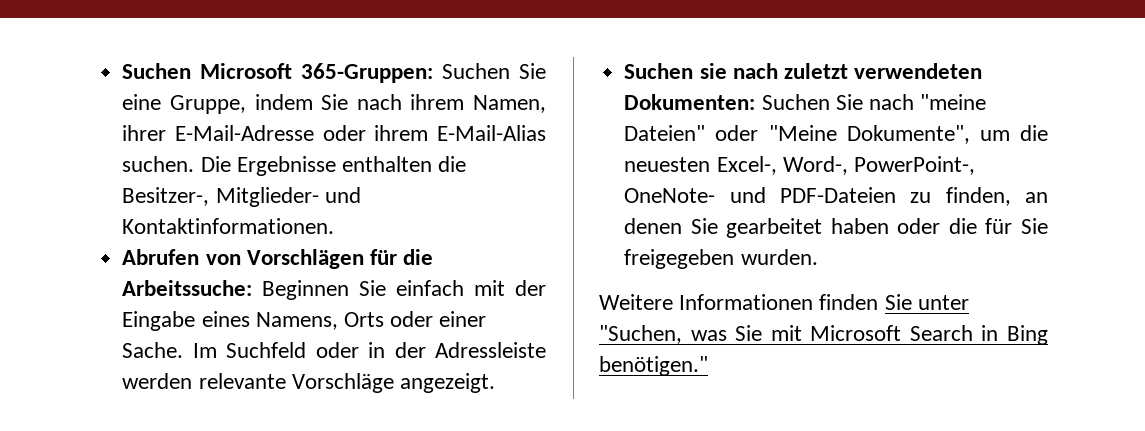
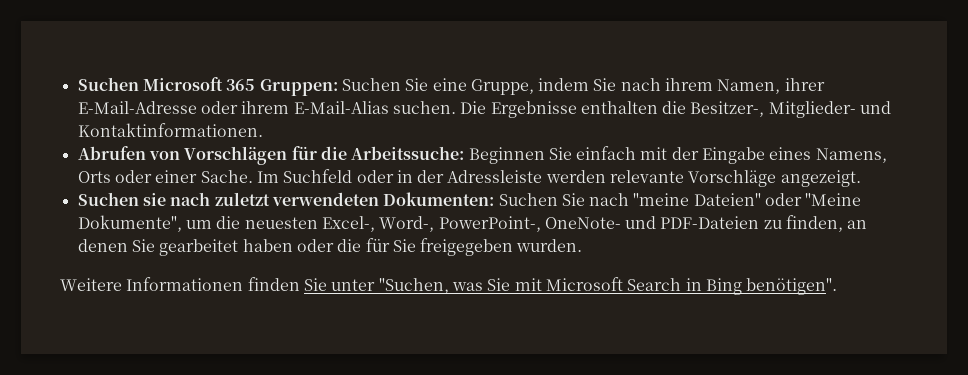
[301,63,434,83] 365-Gruppen: -> [226,79,338,96] 365 Gruppen:
[599,356,708,376] benötigen." -> [746,278,838,295] benötigen".

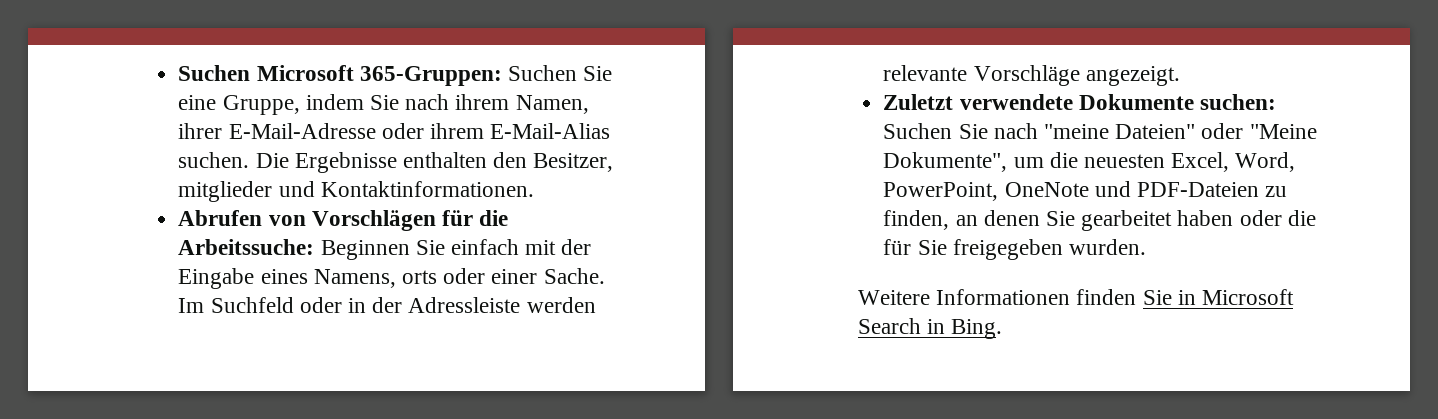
[226,79,338,96] 365 Gruppen: -> [359,66,502,86] 365-Gruppen:
[662,101,856,118] die Besitzer-, Mitglieder- -> [493,152,614,172] [178,181,273,202] den Besitzer, mitglieder
[77,171,111,183] Orts -> [401,270,437,284] orts
[77,192,495,206] Suchen sie nach zuletzt verwendeten Dokumenten: -> [883,94,1276,110] Zuletzt verwendete Dokumente suchen:
[321,216,621,232] Excel-, Word-, PowerPoint-, OneNote- -> [1171,152,1296,172] [883,182,1089,201] Excel, Word, PowerPoint, OneNote
[331,278,542,294] unter "Suchen, was Sie mit -> [1177,290,1196,305] in
[705,278,838,295] Bing benötigen". -> [951,319,1003,339] Bing.

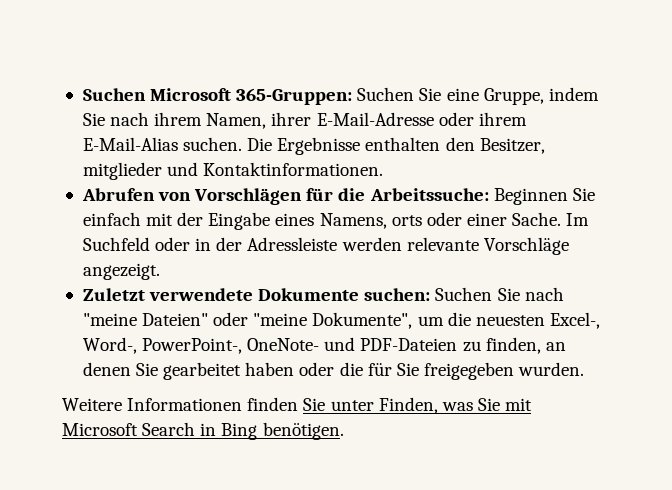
[1249,124,1317,139] "Meine -> [253,313,308,326] "meine
[1171,152,1296,172] [883,182,1089,201] Excel, Word, PowerPoint, OneNote -> [549,312,600,329] [82,337,320,354] Excel-, Word-, PowerPoint-, OneNote-
[1177,290,1196,305] in -> [330,397,533,414] unter Finden, was Sie mit
[951,319,1003,339] Bing. -> [221,422,344,440] Bing benötigen.

